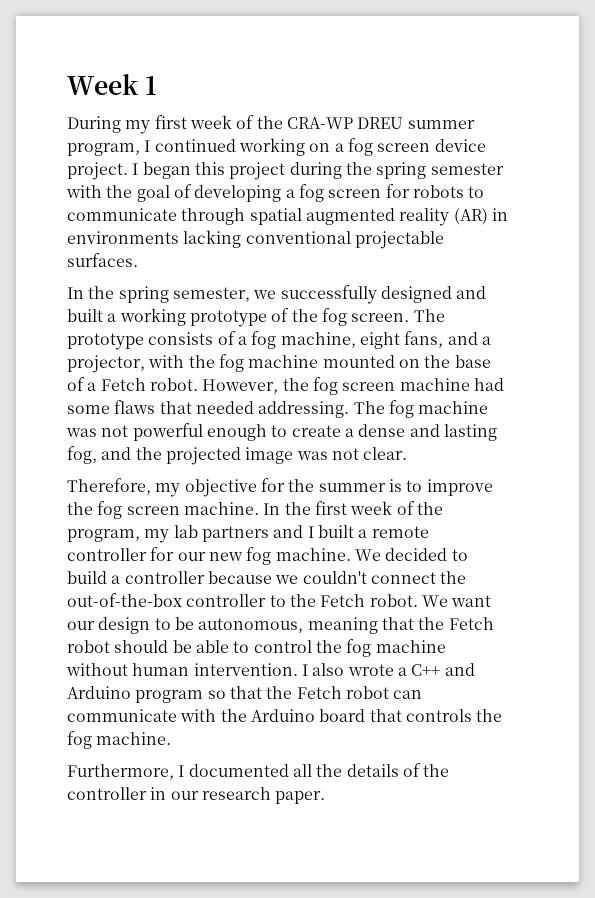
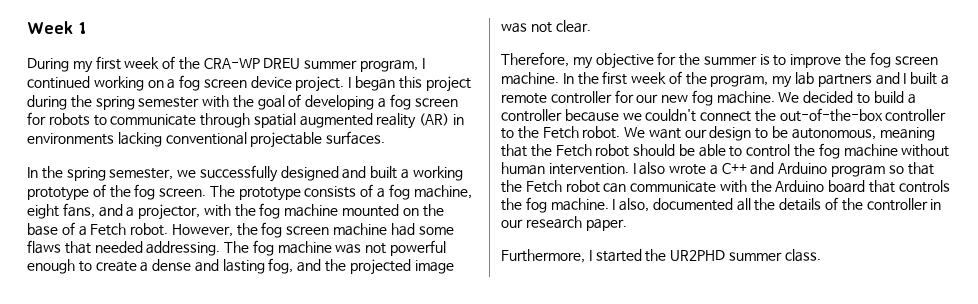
[67,764,185,780] // Furthermore, I -> [612,198,650,212] I also,
(326, 797) none -> [501,249,821,263] // Furthermore, I started the UR2PHD summer class.

